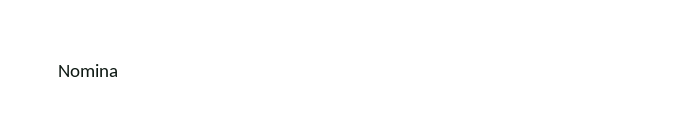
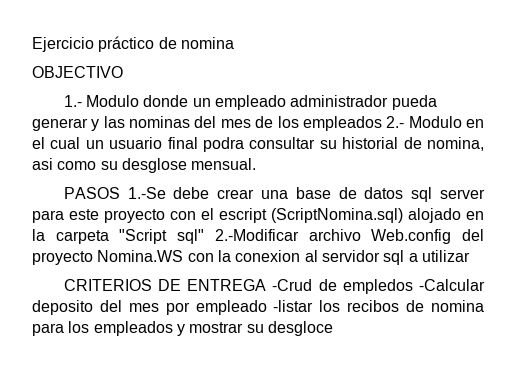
[58,64,118,77] Nomina -> [32,36,234,52] [32,66,123,78] [63,95,437,110] [32,116,485,131] [32,137,484,152] [32,158,257,173] [63,187,486,202] [32,208,484,223] [32,229,485,244] [32,250,470,265] [63,279,485,294] [32,300,485,315] [32,321,333,336] Ejercicio práctico de nomina // OBJECTIVO // 1.- Modulo donde un empleado administrador pueda generar y las nominas del mes de los empleados 2.- Modulo en el cual un usuario final podra consultar su historial de nomina, asi como su desglose mensual. // PASOS 1.-Se debe crear una base de datos sql server para este proyecto con el escript (ScriptNomina.sql) alojado en la carpeta "Script sql" 2.-Modificar archivo Web.config del proyecto Nomina.WS con la conexion al servidor sql a utilizar // CRITERIOS DE ENTREGA -Crud de empledos -Calcular deposito del mes por empleado -listar los recibos de nomina para los empleados y mostrar su desgloce

